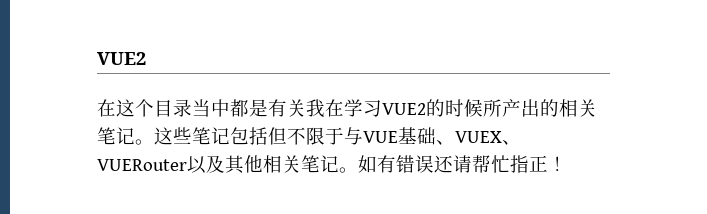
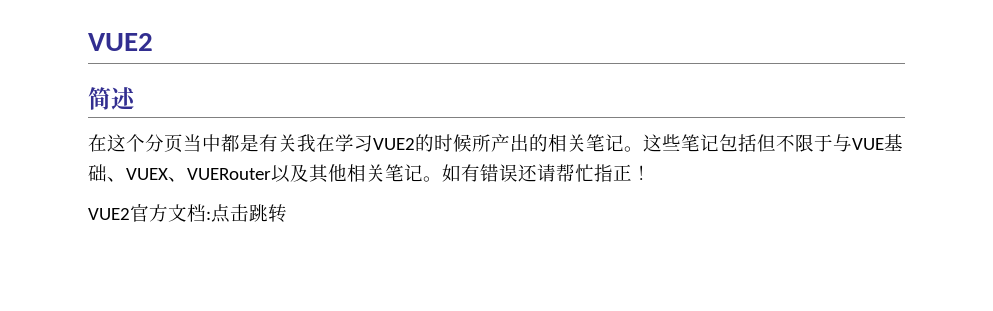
[97,52,146,65] VUE2 -> [88,33,153,51] [88,87,136,110] VUE2 // 简述
[154,99,192,117] 目录 -> [145,134,183,153] 分页
(567, 163) none -> [88,204,287,223] // VUE2官方文档:点击跳转

